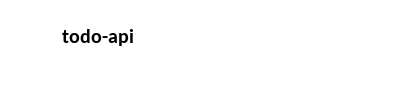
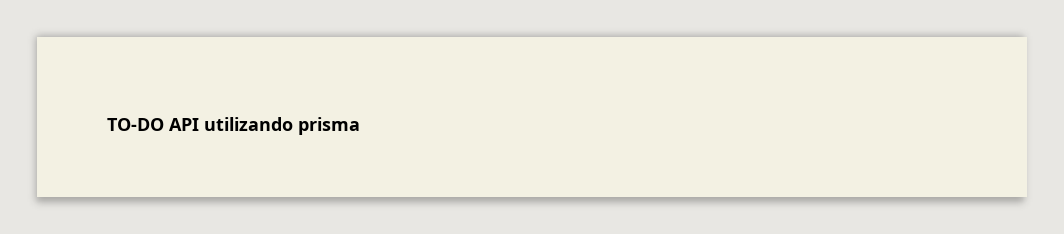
[62,29,134,46] todo-api -> [107,117,360,135] TO-DO API utilizando prisma

